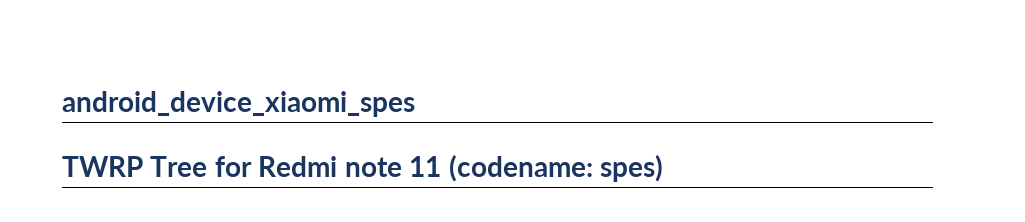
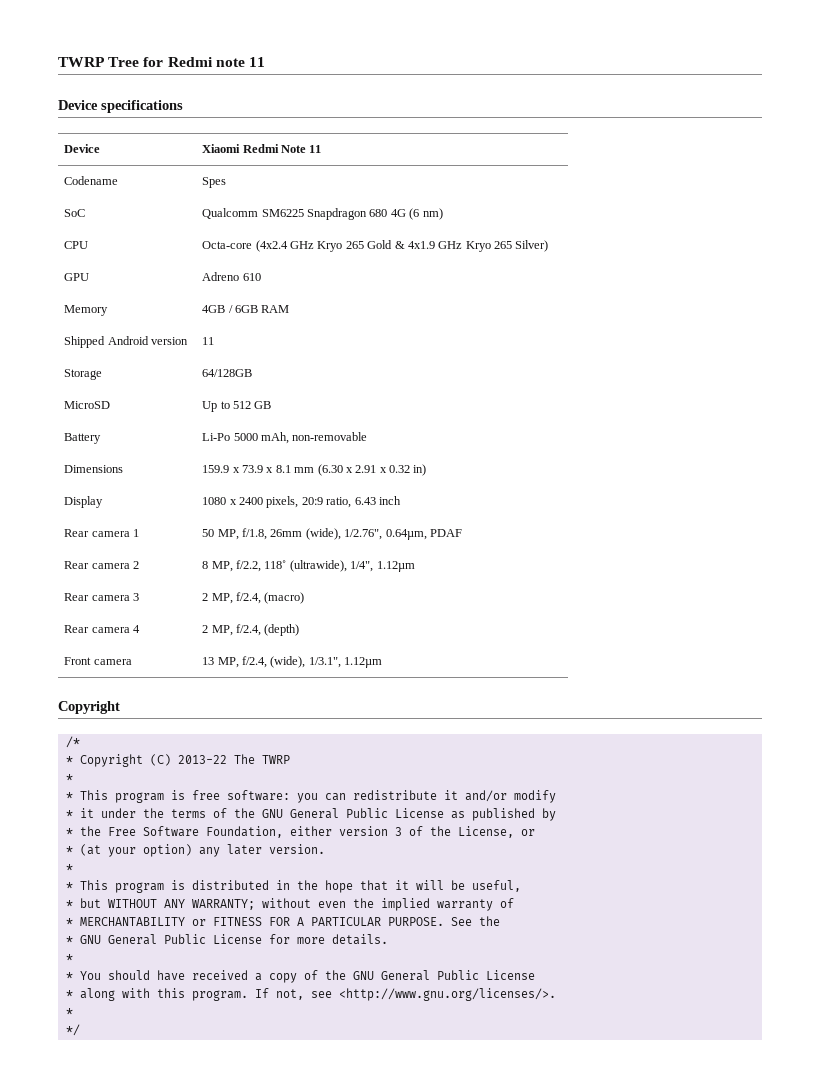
[62,91,415,117] android_device_xiaomi_spes // -> (58, 62) none
[448,155,663,182] (codename: spes) -> [58,100,183,113] [64,144,101,153] [202,144,322,153] [64,176,119,185] [202,177,227,188] [64,209,86,217] [202,208,443,220] [64,241,89,249] [202,240,549,252] [64,273,90,281] [202,272,261,281] [64,305,109,316] [202,305,290,313] [64,336,189,348] [202,337,215,345] [64,369,103,380] [202,369,253,377] [64,401,111,409] [202,401,272,412] [64,433,102,444] [202,432,368,444] [64,465,124,473] [202,464,427,476] [64,496,104,508] [202,496,401,508] [64,529,140,537] [202,528,462,540] [64,561,140,569] [202,560,415,572] [64,593,140,601] [202,592,305,604] [64,625,141,633] [202,624,300,636] [64,657,132,665] [202,656,383,668] [58,701,120,714] [65,736,80,748] [65,754,290,767] [65,774,73,782] [65,790,556,803] [65,808,556,821] [65,826,535,838] [65,844,325,857] [65,864,73,872] [65,880,521,893] [65,898,514,911] [65,916,500,926] [65,934,388,945] [65,954,73,962] [65,970,535,983] [65,988,556,1001] [65,1008,73,1016] [65,1024,80,1036] // Device specifications // Device | Xiaomi Redmi Note 11 // Codename | Spes // SoC | Qualcomm SM6225 Snapdragon 680 4G (6 nm) // CPU | Octa-core (4x2.4 GHz Kryo 265 Gold & 4x1.9 GHz Kryo 265 Silver) // GPU | Adreno 610 // Memory | 4GB / 6GB RAM // Shipped Android version | 11 // Storage | 64/128GB // MicroSD | Up to 512 GB // Battery | Li-Po 5000 mAh, non-removable // Dimensions | 159.9 x 73.9 x 8.1 mm (6.30 x 2.91 x 0.32 in) // Display | 1080 x 2400 pixels, 20:9 ratio, 6.43 inch // Rear camera 1 | 50 MP, f/1.8, 26mm (wide), 1/2.76", 0.64µm, PDAF // Rear camera 2 | 8 MP, f/2.2, 118˚ (ultrawide), 1/4", 1.12µm // Rear camera 3 | 2 MP, f/2.4, (macro) // Rear camera 4 | 2 MP, f/2.4, (depth) // Front camera | 13 MP, f/2.4, (wide), 1/3.1", 1.12µm // Copyright // /* // * Copyright (C) 2013-22 The TWRP // * // * This program is free software: you can redistribute it and/or modify // * it under the terms of the GNU General Public License as published by // * the Free Software Foundation, either version 3 of the License, or // * (at your option) any later version. // * // * This program is distributed in the hope that it will be useful, // * but WITHOUT ANY WARRANTY; without even the implied warranty of // * MERCHANTABILITY or FITNESS FOR A PARTICULAR PURPOSE. See the // * GNU General Public License for more details. // * // * You should have received a copy of the GNU General Public License // * along with this program. If not, see <http://www.gnu.org/licenses/>. // * // */

